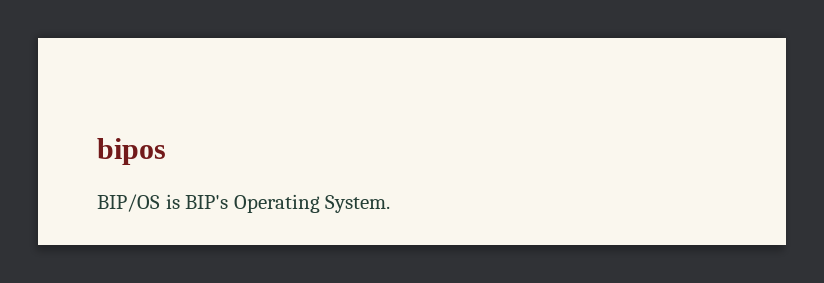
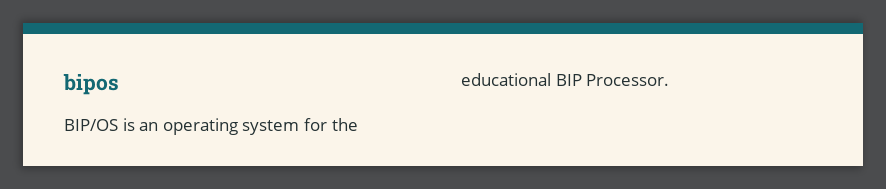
[185,194,391,213] BIP's Operating System. -> [139,118,358,135] [461,73,670,86] an operating system for the educational BIP Processor.

